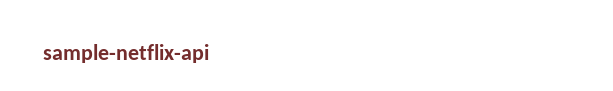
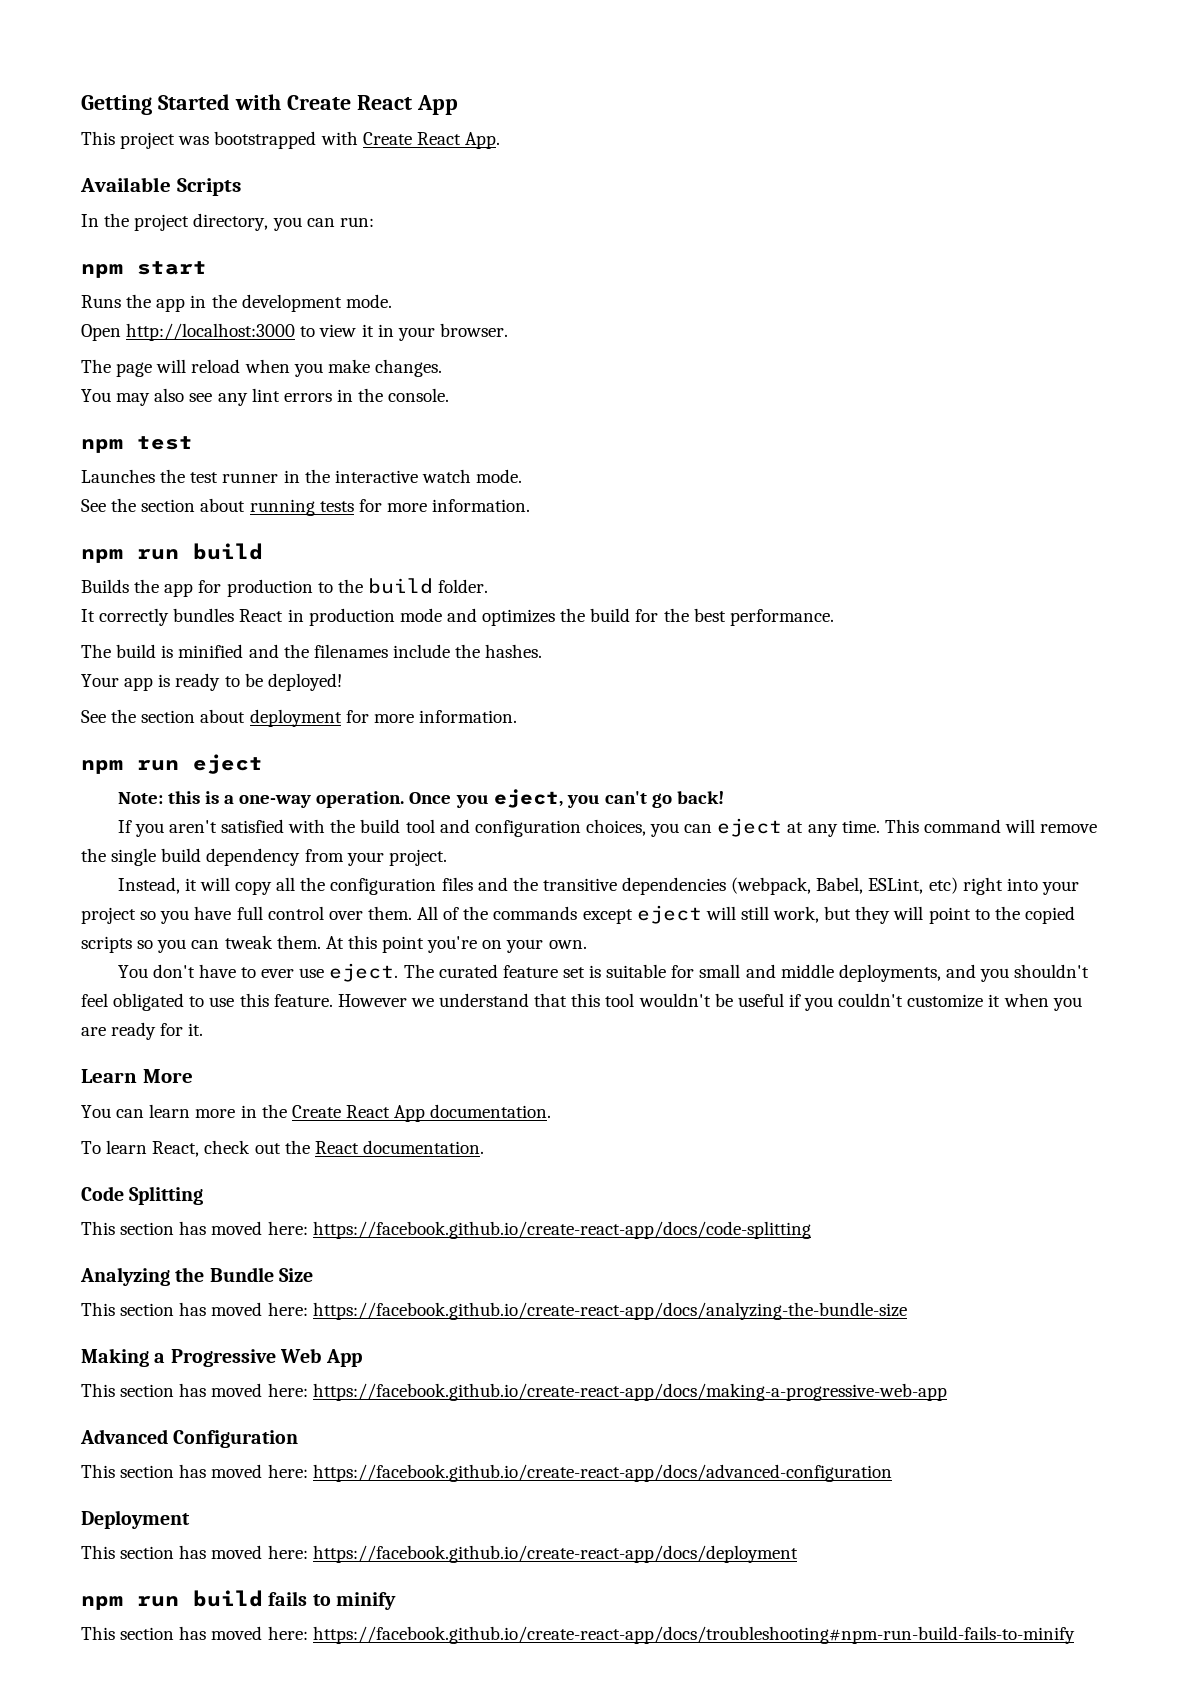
[43,44,209,63] sample-netflix-api -> [81,94,458,115] [81,131,500,149] [80,177,241,196] [81,213,374,231] [81,261,207,278] [81,294,392,312] [81,323,508,341] [81,359,442,377] [81,388,450,406] [81,436,193,453] [81,469,523,483] [81,498,531,516] [81,543,263,563] [81,578,489,597] [81,608,834,626] [81,644,543,658] [81,673,342,691] [81,709,517,727] [81,754,263,774] [117,789,725,808] [117,818,1098,837] [81,848,447,866] [117,877,1079,895] [81,905,1075,924] [81,935,587,953] [117,963,1090,982] [81,993,1082,1011] [81,1022,204,1040] [81,1069,193,1083] [81,1104,552,1122] [81,1140,484,1157] [81,1186,204,1205] [81,1221,811,1239] [80,1267,314,1286] [81,1302,907,1320] [81,1348,362,1367] [81,1383,947,1401] [80,1429,299,1448] [81,1464,892,1482] [81,1510,190,1529] [81,1545,798,1563] [81,1590,397,1610] [81,1626,1075,1644] Getting Started with Create React App // This project was bootstrapped with Create React App. // Available Scripts // In the project directory, you can run: // npm start // Runs the app in the development mode. // Open http://localhost:3000 to view it in your browser. // The page will reload when you make changes. // You may also see any lint errors in the console. // npm test // Launches the test runner in the interactive watch mode. // See the section about running tests for more information. // npm run build // Builds the app for production to the build folder. // It correctly bundles React in production mode and optimizes the build for the best performance. // The build is minified and the filenames include the hashes. // Your app is ready to be deployed! // See the section about deployment for more information. // npm run eject // Note: this is a one-way operation. Once you eject, you can't go back! // If you aren't satisfied with the build tool and configuration choices, you can eject at any time. This command will remove the single build dependency from your project. // Instead, it will copy all the configuration files and the transitive dependencies (webpack, Babel, ESLint, etc) right into your project so you have full control over them. All of the commands except eject will still work, but they will point to the copied scripts so you can tweak them. At this point you're on your own. // You don't have to ever use eject. The curated feature set is suitable for small and middle deployments, and you shouldn't feel obligated to use this feature. However we understand that this tool wouldn't be useful if you couldn't customize it when you are ready for it. // Learn More // You can learn more in the Create React App documentation. // To learn React, check out the React documentation. // Code Splitting // This section has moved here: https://facebook.github.io/create-react-app/docs/code-splitting // Analyzing the Bundle Size // This section has moved here: https://facebook.github.io/create-react-app/docs/analyzing-the-bundle-size // Making a Progressive Web App // This section has moved here: https://facebook.github.io/create-react-app/docs/making-a-progressive-web-app // Advanced Configuration // This section has moved here: https://facebook.github.io/create-react-app/docs/advanced-configuration // Deployment // This section has moved here: https://facebook.github.io/create-react-app/docs/deployment // npm run build fails to minify // This section has moved here: https://facebook.github.io/create-react-app/docs/troubleshooting#npm-run-build-fails-to-minify

